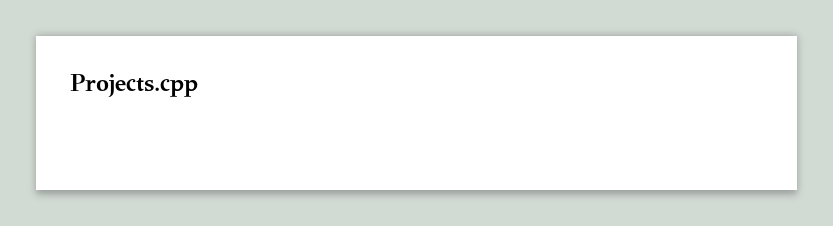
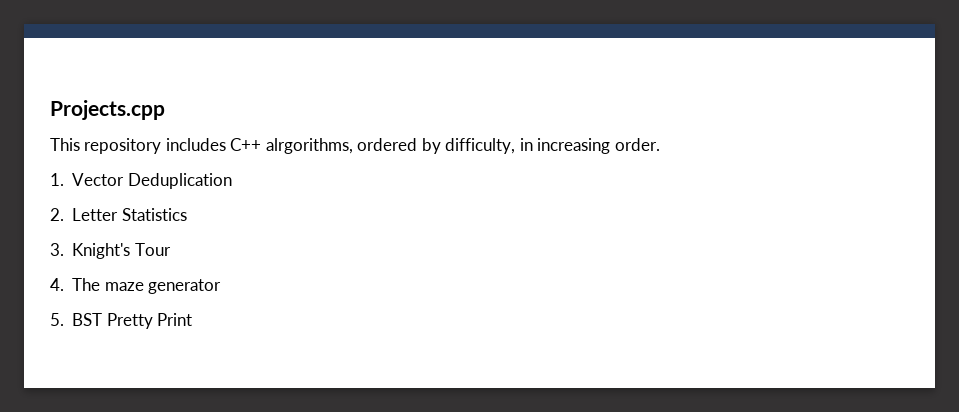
(198, 85) none -> [50,138,660,154] [50,173,232,189] [50,208,187,221] [50,243,171,259] [50,278,222,294] [50,313,193,329] // This repository includes C++ alrgorithms, ordered by difficulty, in increasing order. // 1. Vector Deduplication // 2. Letter Statistics // 3. Knight's Tour // 4. The maze generator // 5. BST Pretty Print

